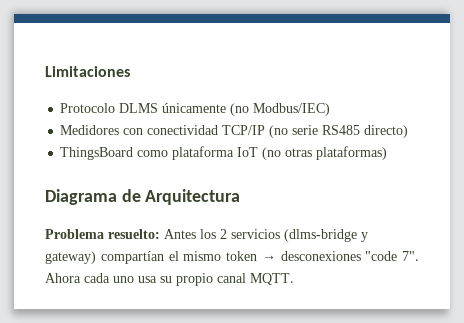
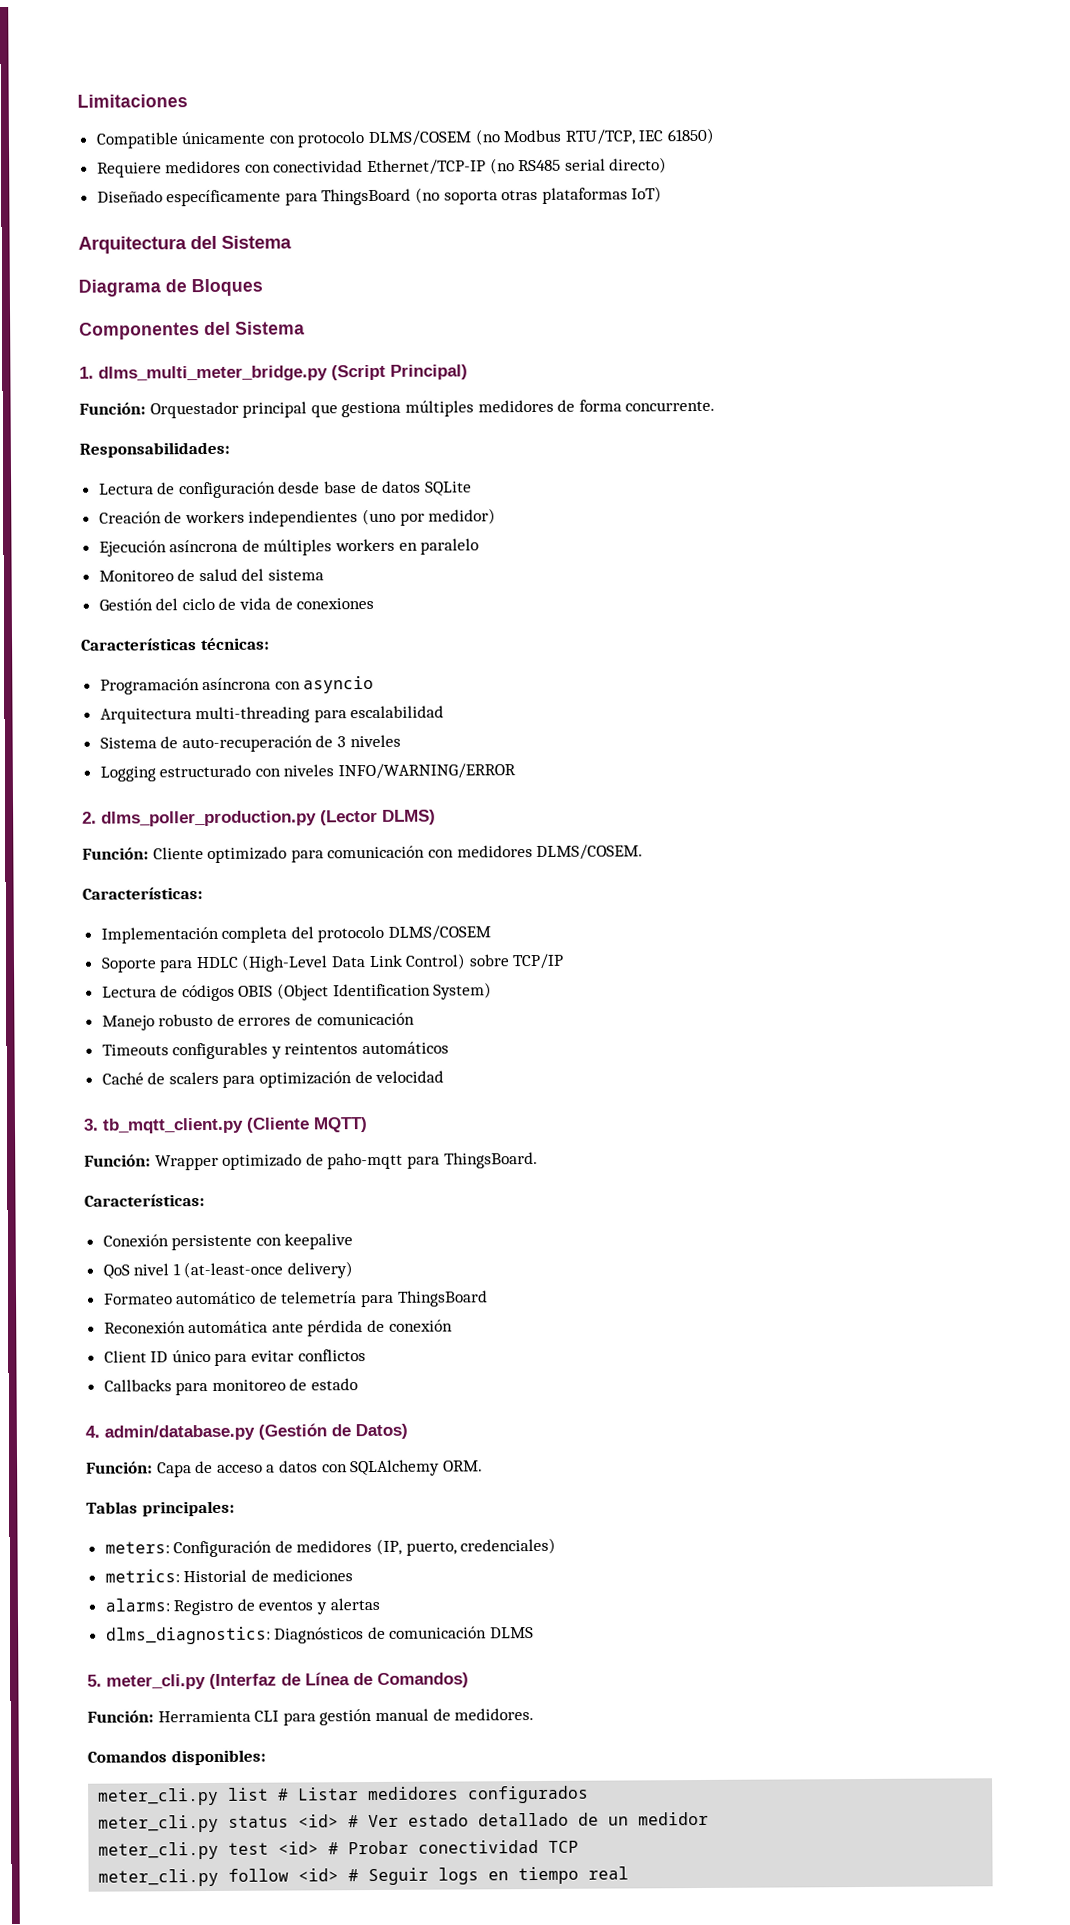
[60,103,331,116] [60,125,409,138] [60,146,388,160] [45,189,241,205] [45,229,368,242] [45,251,419,264] [45,273,294,286] Protocolo DLMS únicamente (no Modbus/IEC) // Medidores con conectividad TCP/IP (no serie RS485 directo) // ThingsBoard como plataforma IoT (no otras plataformas) // Diagrama de Arquitectura // Problema resuelto: Antes los 2 servicios (dlms-bridge y gateway) compartían el mismo token → desconexiones "code 7". Ahora cada uno usa su propio canal MQTT. -> [95,127,716,149] [96,157,668,178] [96,186,663,207] [78,235,292,254] [78,278,263,297] [79,321,305,340] [79,364,468,382] [79,399,716,419] [79,441,230,458] [98,480,472,499] [98,508,497,527] [98,538,480,557] [98,568,325,582] [98,597,375,611] [81,637,270,651] [99,675,375,695] [99,705,445,724] [99,734,401,753] [99,763,517,782] [82,809,436,827] [82,844,644,863] [82,887,203,900] [100,925,492,944] [100,953,565,973] [101,982,493,1002] [101,1012,415,1031] [101,1041,450,1060] [101,1070,445,1088] [83,1117,368,1134] [84,1151,538,1171] [84,1194,205,1207] [102,1233,354,1251] [102,1261,354,1279] [103,1290,488,1308] [103,1319,453,1337] [103,1349,366,1366] [103,1378,359,1396] [85,1423,408,1441] [86,1459,483,1478] [86,1500,235,1517] [104,1537,557,1558] [104,1569,354,1583] [104,1597,380,1616] [105,1626,535,1645] [87,1672,469,1690] [87,1708,535,1726] [87,1749,266,1766] [98,1785,590,1806] [98,1811,710,1833] [98,1839,580,1860] [98,1866,630,1887] Compatible únicamente con protocolo DLMS/COSEM (no Modbus RTU/TCP, IEC 61850) // Requiere medidores con conectividad Ethernet/TCP-IP (no RS485 serial directo) // Diseñado específicamente para ThingsBoard (no soporta otras plataformas IoT) // Arquitectura del Sistema // Diagrama de Bloques // Componentes del Sistema // 1. dlms_multi_meter_bridge.py (Script Principal) // Función: Orquestador principal que gestiona múltiples medidores de forma concurrente. // Responsabilidades: // Lectura de configuración desde base de datos SQLite // Creación de workers independientes (uno por medidor) // Ejecución asíncrona de múltiples workers en paralelo // Monitoreo de salud del sistema // Gestión del ciclo de vida de conexiones // Características técnicas: // Programación asíncrona con asyncio // Arquitectura multi-threading para escalabilidad // Sistema de auto-recuperación de 3 niveles // Logging estructurado con niveles INFO/WARNING/ERROR // 2. dlms_poller_production.py (Lector DLMS) // Función: Cliente optimizado para comunicación con medidores DLMS/COSEM. // Características: // Implementación completa del protocolo DLMS/COSEM // Soporte para HDLC (High-Level Data Link Control) sobre TCP/IP // Lectura de códigos OBIS (Object Identification System) // Manejo robusto de errores de comunicación // Timeouts configurables y reintentos automáticos // Caché de scalers para optimización de velocidad // 3. tb_mqtt_client.py (Cliente MQTT) // Función: Wrapper optimizado de paho-mqtt para ThingsBoard. // Características: // Conexión persistente con keepalive // QoS nivel 1 (at-least-once delivery) // Formateo automático de telemetría para ThingsBoard // Reconexión automática ante pérdida de conexión // Client ID único para evitar conflictos // Callbacks para monitoreo de estado // 4. admin/database.py (Gestión de Datos) // Función: Capa de acceso a datos con SQLAlchemy ORM. // Tablas principales: // meters: Configuración de medidores (IP, puerto, credenciales) // metrics: Historial de mediciones // alarms: Registro de eventos y alertas // dlms_diagnostics: Diagnósticos de comunicación DLMS // 5. meter_cli.py (Interfaz de Línea de Comandos) // Función: Herramienta CLI para gestión manual de medidores. // Comandos disponibles: // meter_cli.py list # Listar medidores configurados // meter_cli.py status <id> # Ver estado detallado de un medidor // meter_cli.py test <id> # Probar conectividad TCP // meter_cli.py follow <id> # Seguir logs en tiempo real

